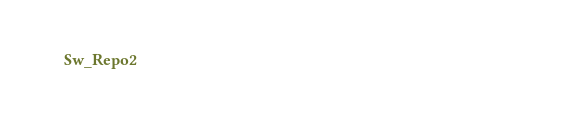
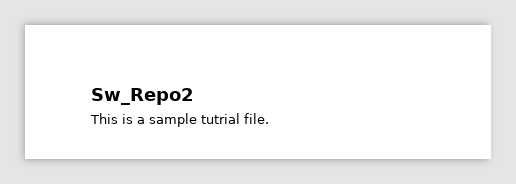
(137, 61) none -> [90,113,269,127] // This is a sample tutrial file.

